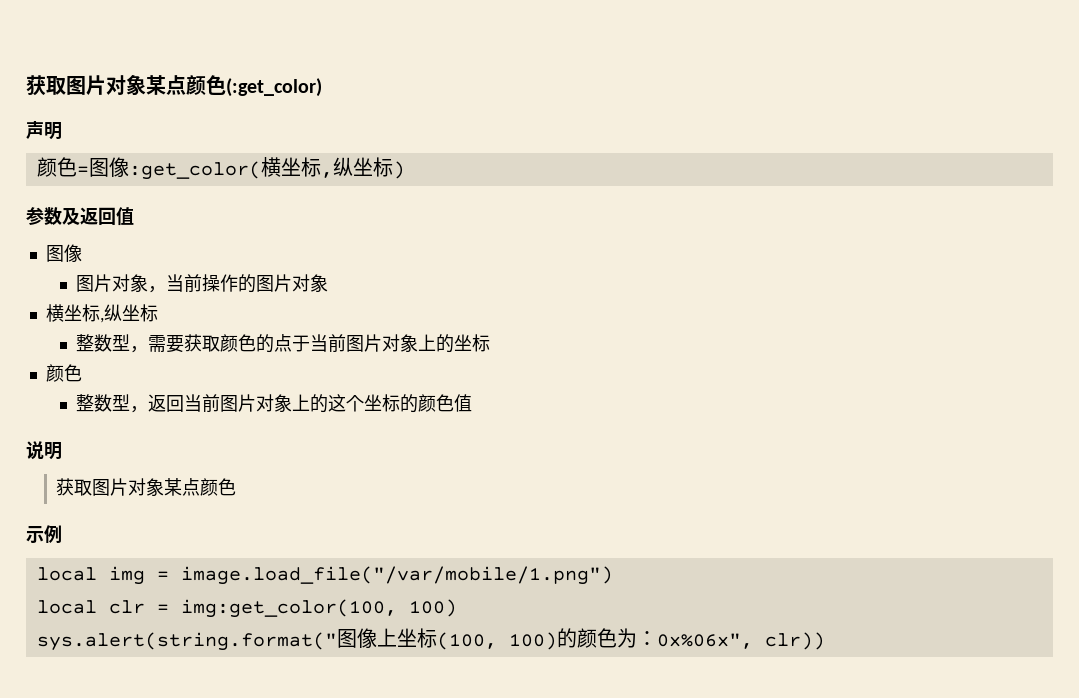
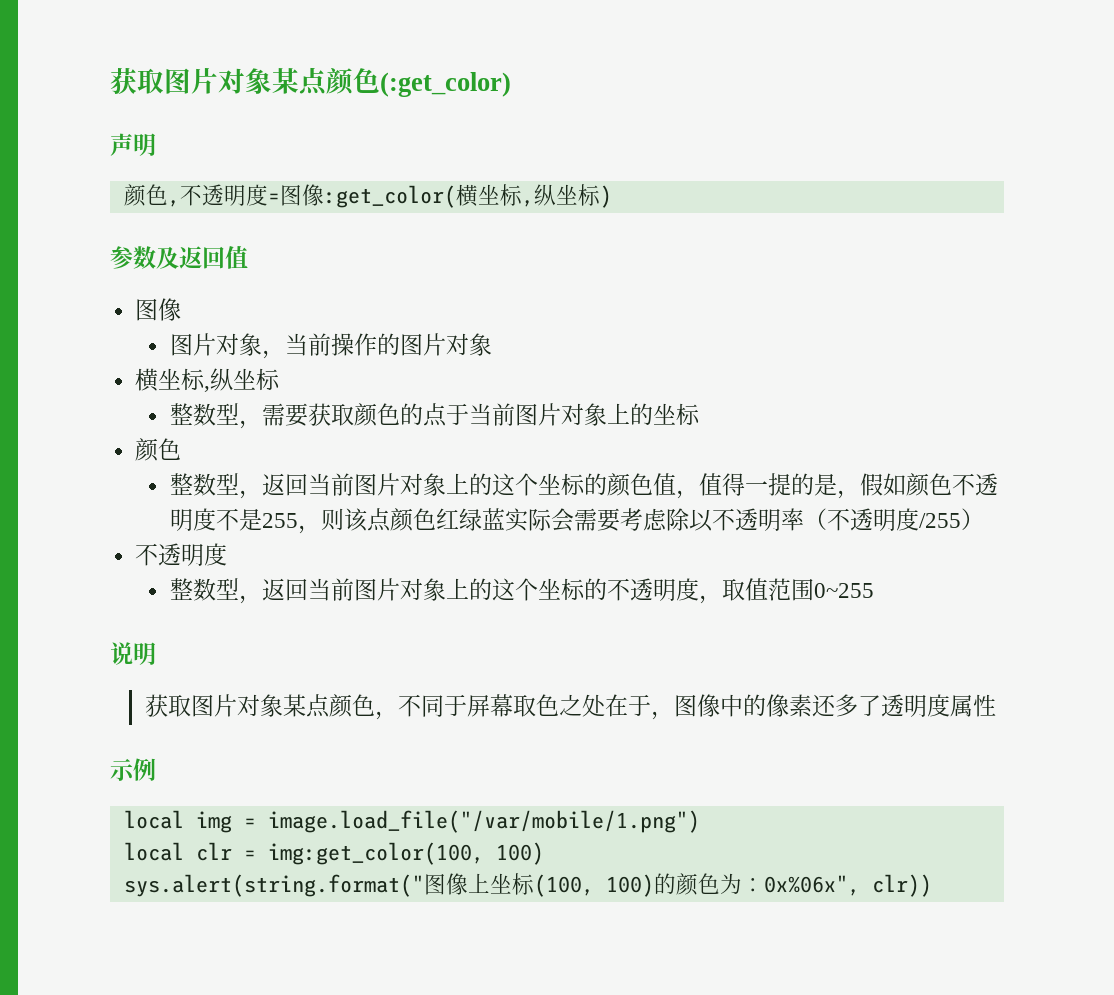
(77, 167) none -> [167,184,268,207] ,不透明度
(473, 403) none -> [676,473,999,499] [170,508,985,534] [135,543,228,566] [170,578,875,604] ，值得一提的是，假如颜色不透明度不是255，则该点颜色红绿蓝实际会需要考虑除以不透明率（不透明度/255） // 不透明度 // 整数型，返回当前图片对象上的这个坐标的不透明度，取值范围0~255
(237, 487) none -> [374,694,996,720] ，不同于屏幕取色之处在于，图像中的像素还多了透明度属性

